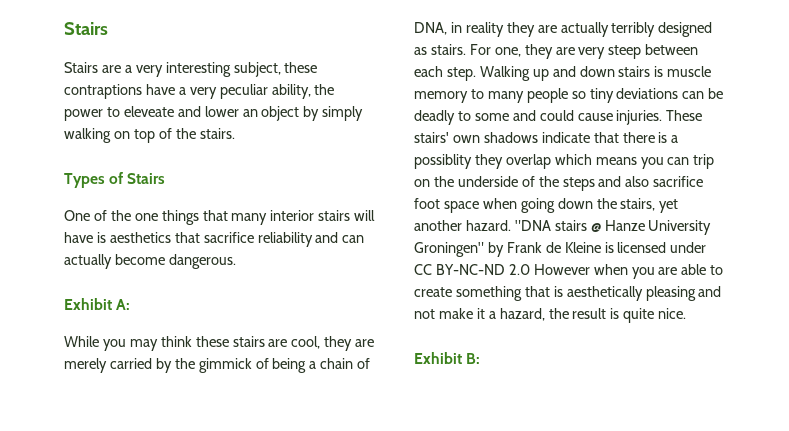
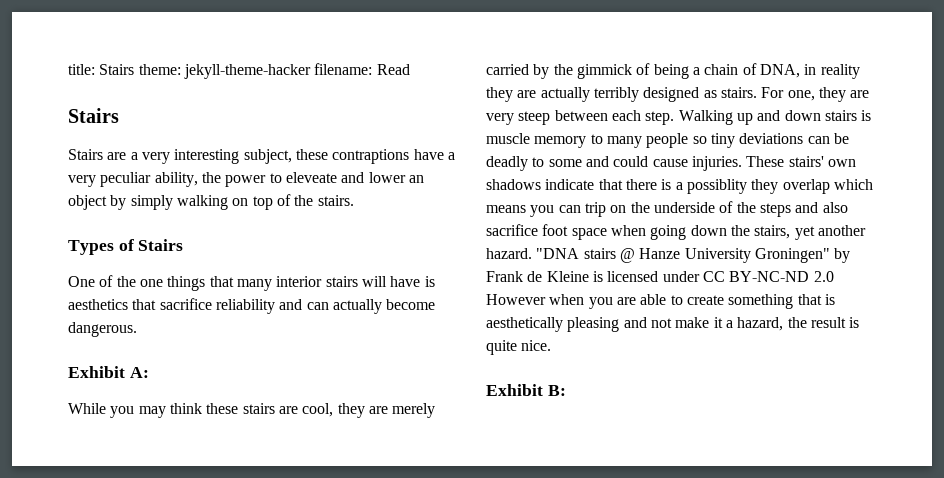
(64, 28) none -> [68,63,410,79] title: Stairs theme: jekyll-theme-hacker filename: Read //

